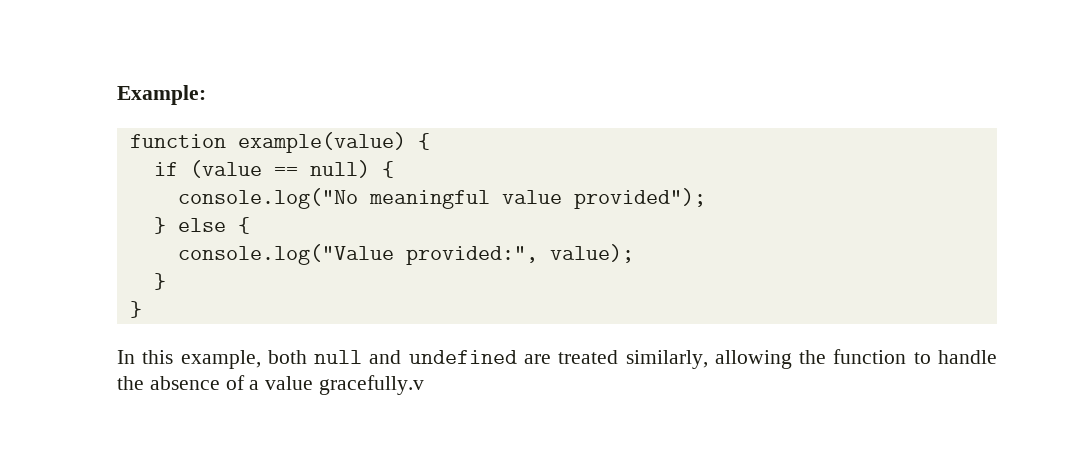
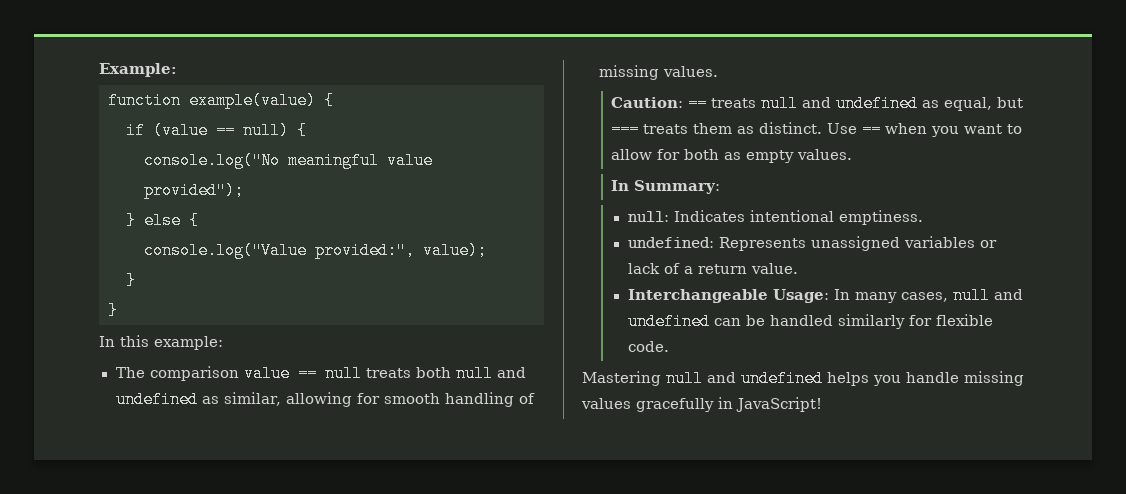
[180,349,998,369] [117,375,425,395] example, both null and undefined are treated similarly, allowing the function to handle the absence of a value gracefully.v -> [154,336,223,350] [115,365,526,382] [115,391,536,408] [598,65,718,80] [611,95,1024,112] [611,121,1023,138] [611,149,853,163] [611,180,721,194] [627,210,923,225] [627,236,997,251] [627,263,798,274] [627,287,1023,304] [627,313,993,330] [627,341,669,352] [582,370,1024,387] [581,397,822,412] example: // The comparison value == null treats both null and undefined as similar, allowing for smooth handling of missing values. // Caution: == treats null and undefined as equal, but === treats them as distinct. Use == when you want to allow for both as empty values. // In Summary: // null: Indicates intentional emptiness. // undefined: Represents unassigned variables or lack of a return value. // Interchangeable Usage: In many cases, null and undefined can be handled similarly for flexible code. // Mastering null and undefined helps you handle missing values gracefully in JavaScript!

